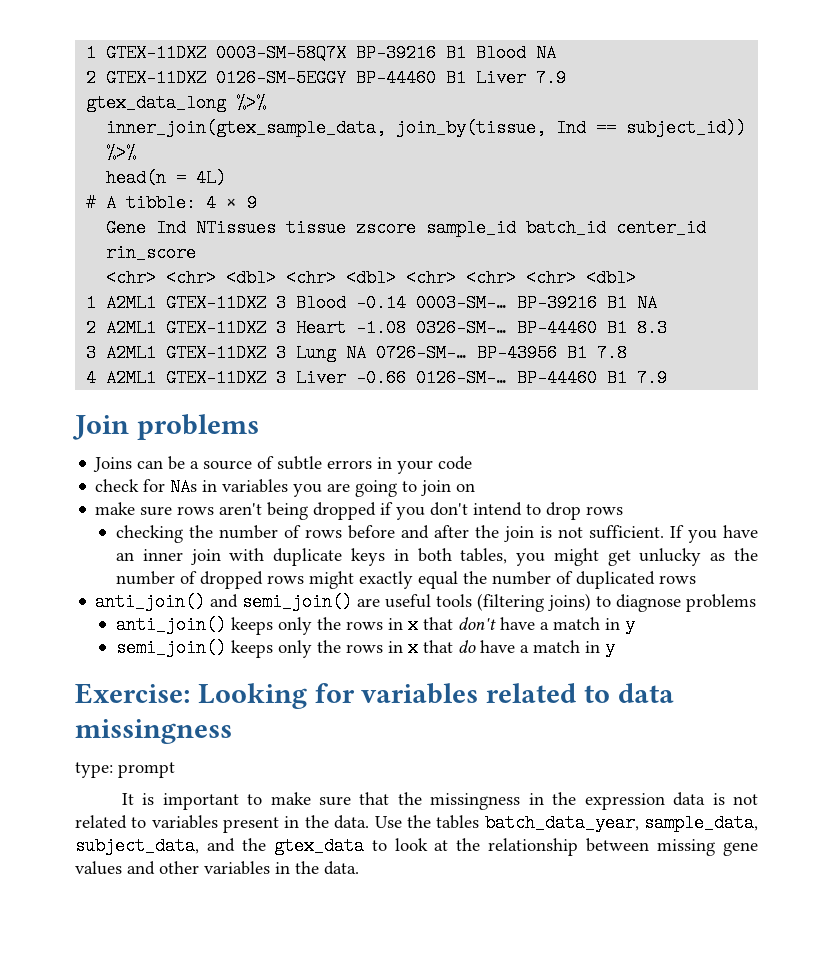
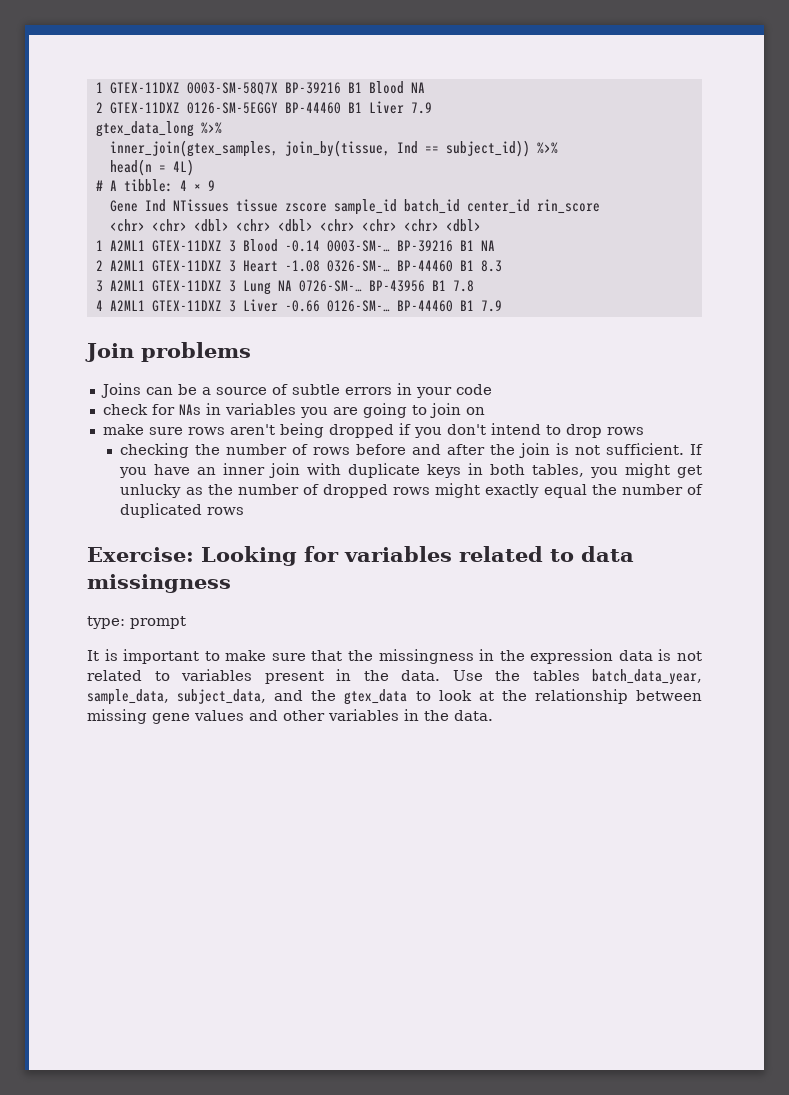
[106,119,387,137] inner_join(gtex_sample_data, -> [109,140,278,157] inner_join(gtex_samples,
[95,593,757,612] [116,616,636,635] [116,639,616,658] // anti_join() and semi_join() are useful tools (filtering joins) to diagnose problems // anti_join() keeps only the rows in x that don't have a match in y // semi_join() keeps only the rows in x that do have a match in y -> (245, 511) none

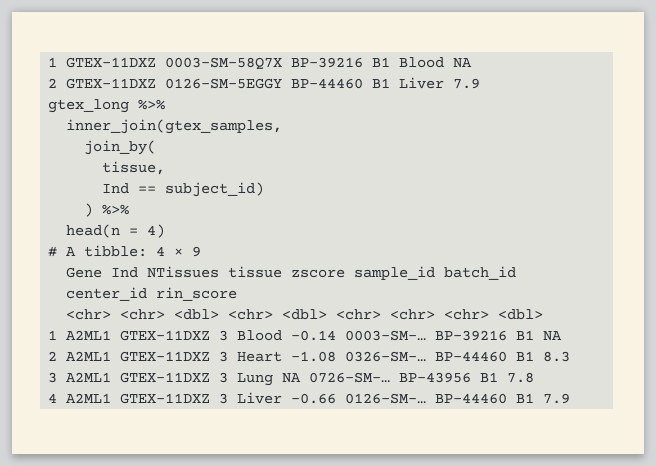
[95,121,194,137] gtex_data_long -> [48,99,130,113] gtex_long
[284,140,530,157] join_by(tissue, Ind == subject_id)) -> [84,140,157,155] [102,161,166,175] [102,182,265,197] [84,203,94,217] // join_by( // tissue, // Ind == subject_id) // )
[172,159,194,176] 4L) -> [147,224,166,238] 4)
[85,342,251,362] [100,383,492,398] [102,403,485,418] [102,423,644,438] [120,443,703,458] [119,463,702,478] [120,483,703,498] [120,503,245,518] [87,546,634,566] [87,574,231,593] [87,616,186,629] [87,649,702,664] [87,669,702,685] [87,689,703,705] [87,709,493,724] // Join problems // Joins can be a source of subtle errors in your code // check for NAs in variables you are going to join on // make sure rows aren't being dropped if you don't intend to drop rows // checking the number of rows before and after the join is not sufficient. If you have an inner join with duplicate keys in both tables, you might get unlucky as the number of dropped rows might exactly equal the number of duplicated rows // Exercise: Looking for variables related to data missingness // type: prompt // It is important to make sure that the missingness in the expression data is not related to variables present in the data. Use the tables batch_data_year, sample_data, subject_data, and the gtex_data to look at the relationship between missing gene values and other variables in the data. -> (571, 398) none

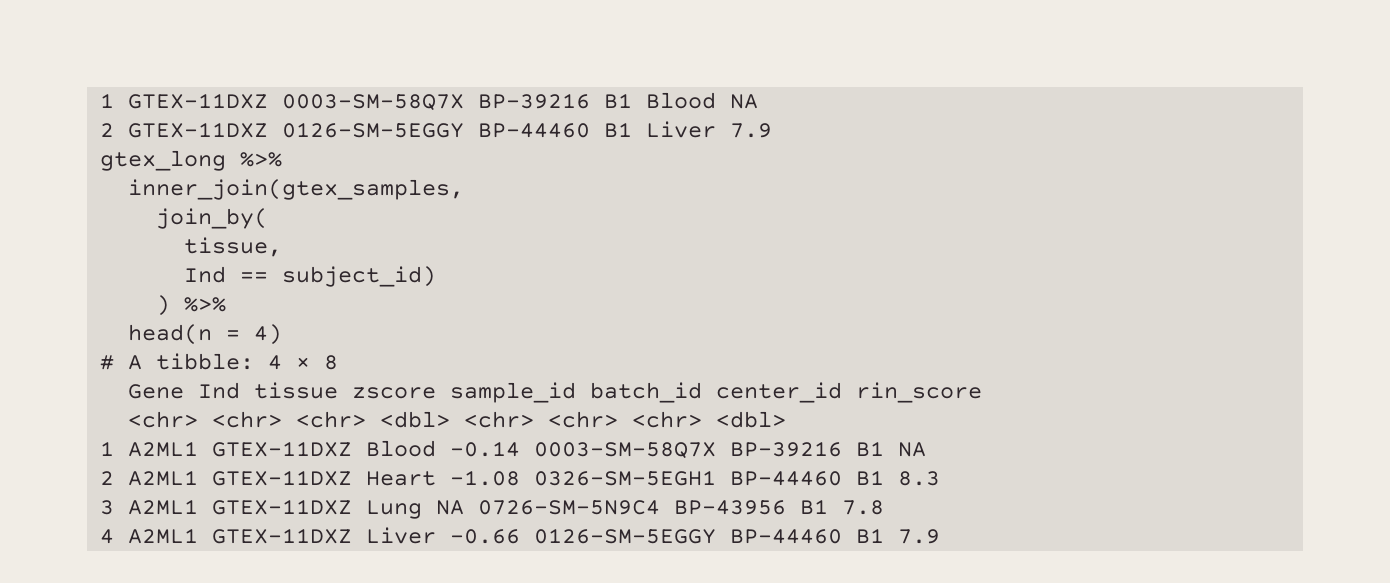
[192,246,202,257] 9 -> [323,355,338,370] 8
[147,266,220,278] NTissues -> (240, 390) none
[174,309,220,320] <dbl> -> (282, 419) none
[219,330,229,341] 3 -> (352, 449) none
[345,330,427,341] 0003-SM-… -> [533,442,716,459] 0003-SM-58Q7X
[219,351,229,362] 3 -> (352, 478) none
[345,351,427,362] 0326-SM-… -> [533,470,716,486] 0326-SM-5EGH1
[219,372,229,383] 3 -> (352, 507) none
[309,372,391,383] 0726-SM-… -> [477,500,660,515] 0726-SM-5N9C4
[219,393,229,404] 3 -> (352, 536) none
[345,393,427,404] 0126-SM-… -> [533,528,716,544] 0126-SM-5EGGY

